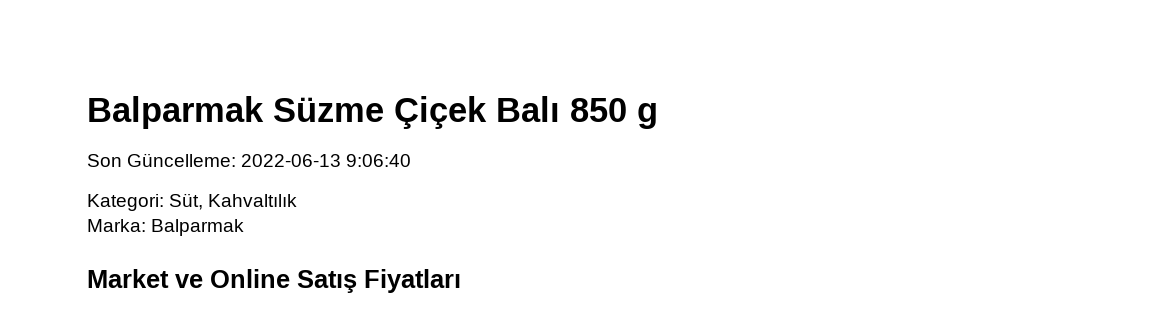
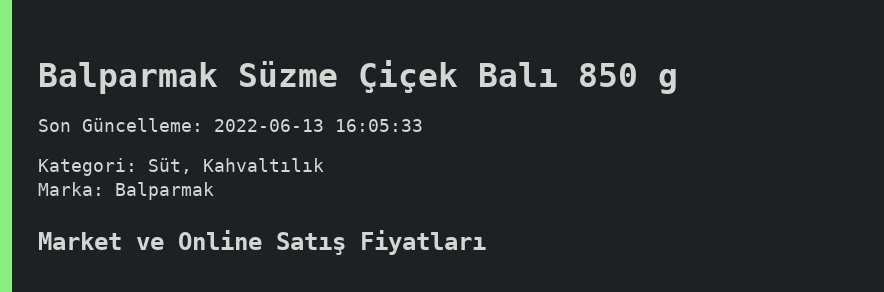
[346,154,412,167] 9:06:40 -> [335,119,423,132] 16:05:33

